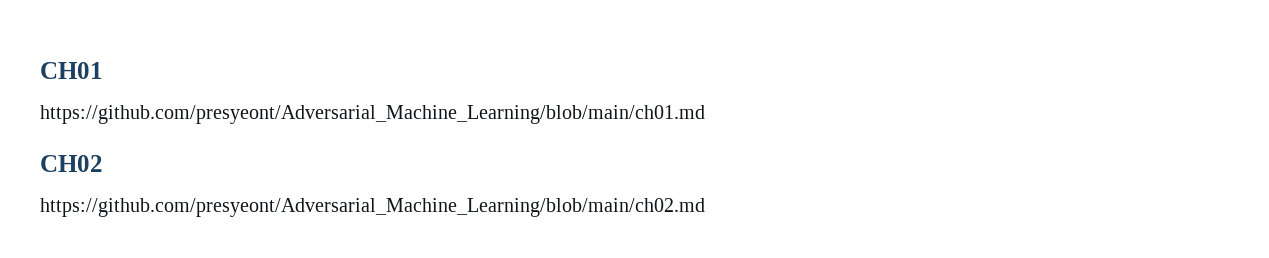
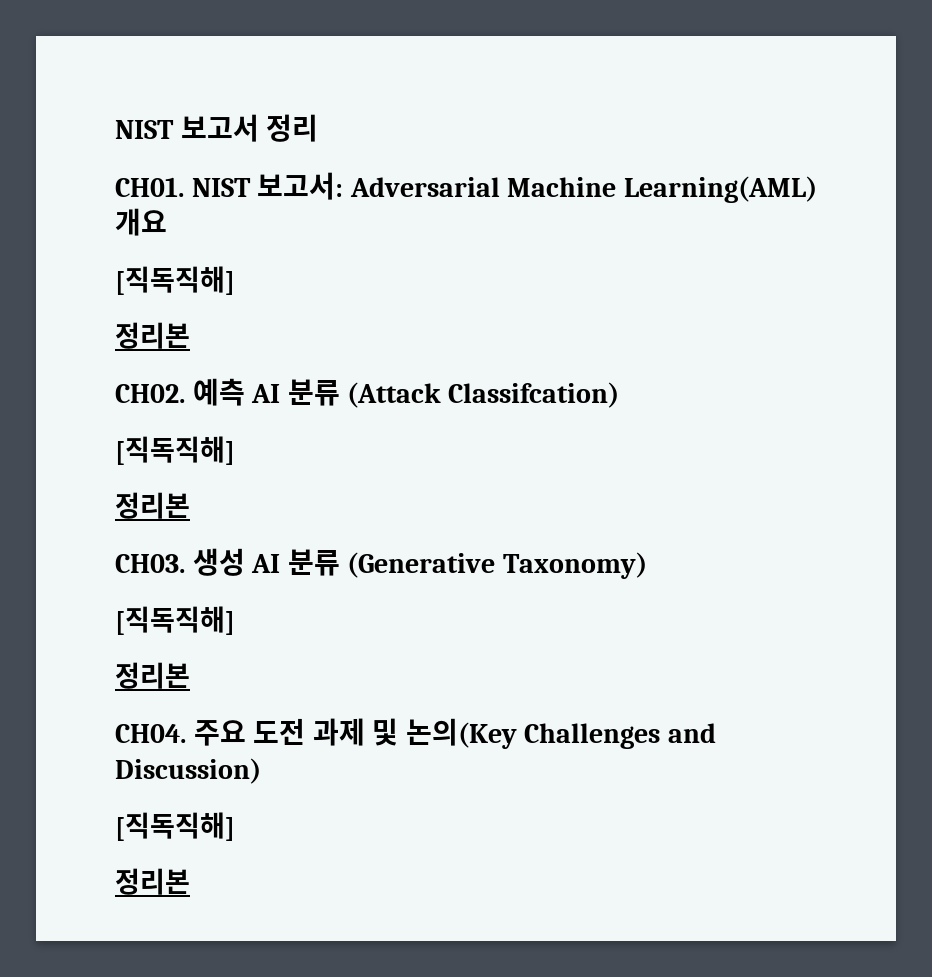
[40,62,103,79] [40,105,705,124] [40,155,103,172] [40,198,705,217] CH01 // https://github.com/presyeont/Adversarial_Machine_Learning/blob/main/ch01.md // CH02 // https://github.com/presyeont/Adversarial_Machine_Learning/blob/main/ch02.md -> [115,114,319,142] [115,172,817,203] [115,208,167,236] [115,266,235,295] [115,322,190,349] [115,378,619,408] [115,436,235,465] [115,492,190,519] [115,548,647,579] [115,606,235,635] [115,662,190,689] [115,718,716,749] [115,758,261,784] [115,812,235,841] [115,868,190,895] NIST 보고서 정리 // CH01. NIST 보고서: Adversarial Machine Learning(AML) 개요 // [직독직해] // 정리본 // CH02. 예측 AI 분류 (Attack Classifcation) // [직독직해] // 정리본 // CH03. 생성 AI 분류 (Generative Taxonomy) // [직독직해] // 정리본 // CH04. 주요 도전 과제 및 논의(Key Challenges and Discussion) // [직독직해] // 정리본

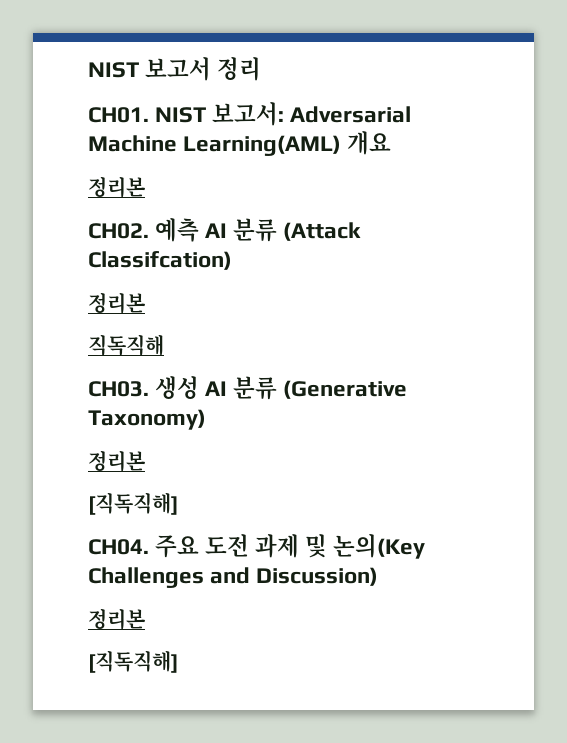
[115,266,235,295] // [직독직해] -> (392, 143) none
[115,436,235,465] [115,492,190,519] [직독직해] // 정리본 -> [88,292,145,314] [88,334,164,356] 정리본 // 직독직해
[115,606,235,635] [115,662,190,689] // [직독직해] // 정리본 -> [88,450,145,472] [88,492,178,515] // 정리본 // [직독직해]
[115,812,235,841] [115,868,190,895] // [직독직해] // 정리본 -> [88,608,145,630] [88,650,178,673] // 정리본 // [직독직해]

